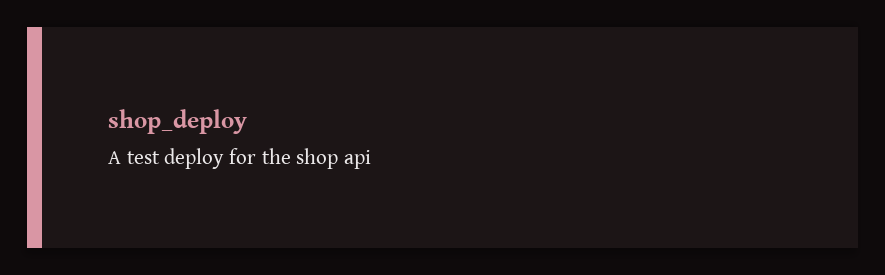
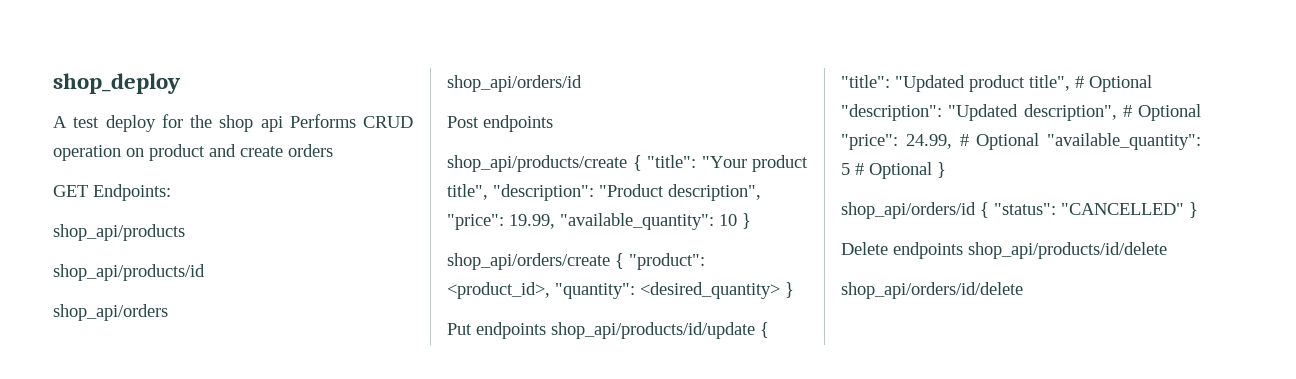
(372, 159) none -> [289,114,413,128] [53,144,333,161] [53,184,171,201] [53,224,185,241] [53,264,205,281] [53,304,168,321] [447,75,582,92] [447,115,553,132] [447,155,808,172] [447,184,761,201] [447,213,751,230] [447,253,705,270] [447,282,794,299] [447,322,769,339] [841,75,1152,92] [841,104,1201,121] [841,133,1201,150] [841,162,946,179] [841,202,1198,219] [841,242,1167,259] [841,282,1023,299] Performs CRUD operation on product and create orders // GET Endpoints: // shop_api/products // shop_api/products/id // shop_api/orders // shop_api/orders/id // Post endpoints // shop_api/products/create { "title": "Your product title", "description": "Product description", "price": 19.99, "available_quantity": 10 } // shop_api/orders/create { "product": <product_id>, "quantity": <desired_quantity> } // Put endpoints shop_api/products/id/update { "title": "Updated product title", # Optional "description": "Updated description", # Optional "price": 24.99, # Optional "available_quantity": 5 # Optional } // shop_api/orders/id { "status": "CANCELLED" } // Delete endpoints shop_api/products/id/delete // shop_api/orders/id/delete

